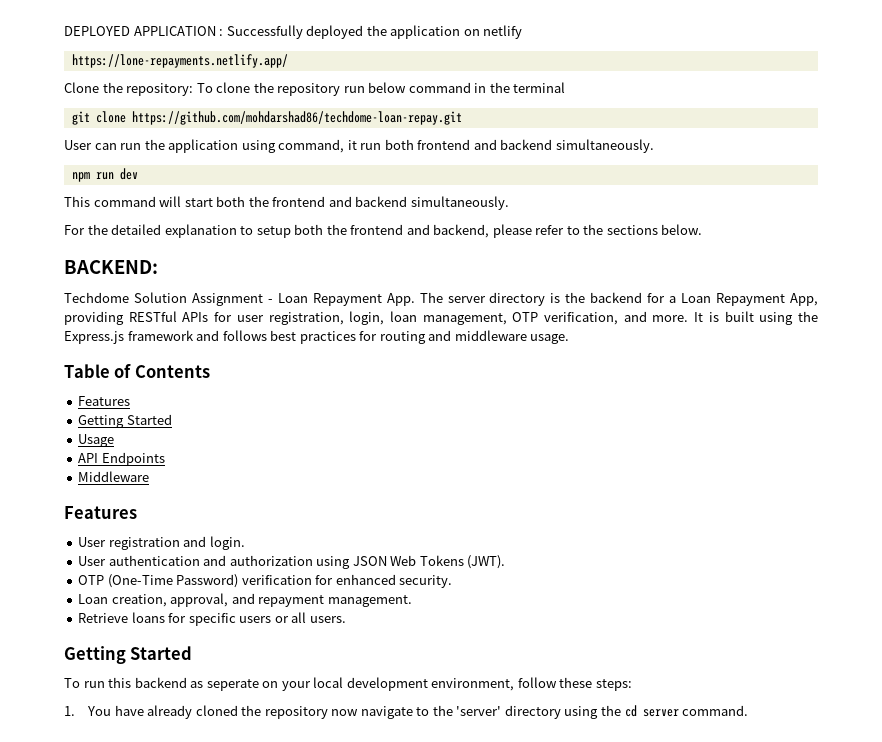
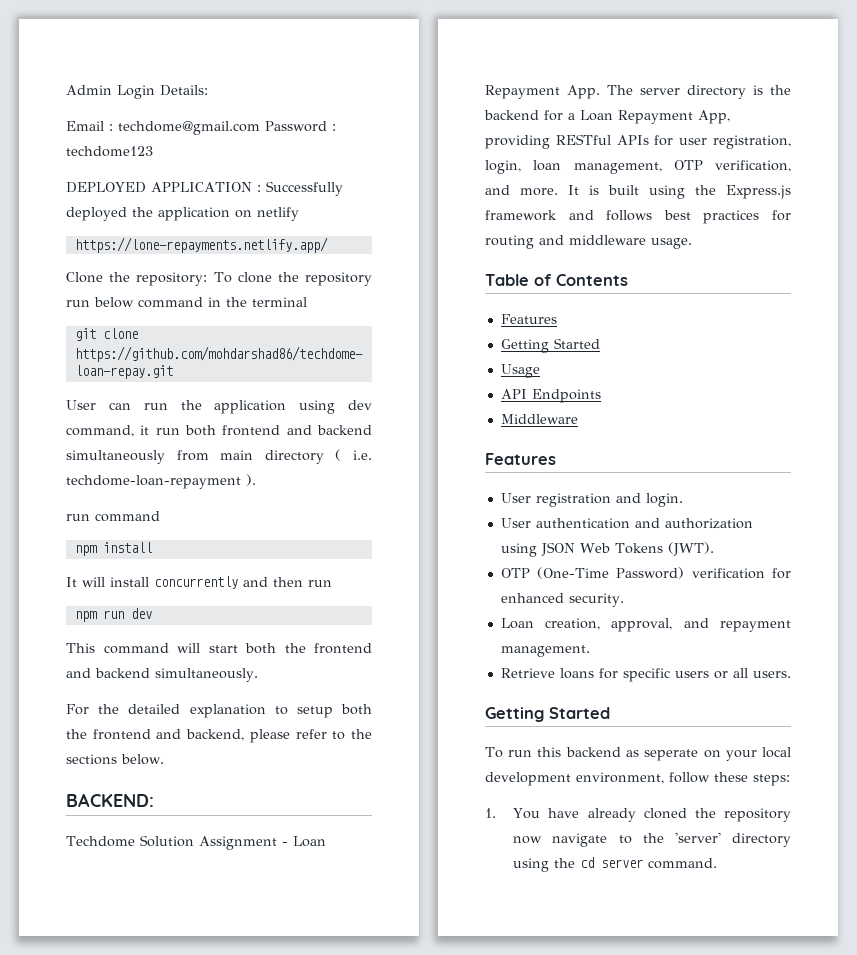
(64, 31) none -> [66,85,208,99] [66,121,336,135] [66,146,153,157] Admin Login Details: // Email : techdome@gmail.com Password : techdome123 //
(276, 146) none -> [348,400,372,410] dev
[555,139,654,153] simultaneously. -> [66,449,372,464] [66,474,256,489] [66,511,160,522] [74,542,152,556] [66,576,332,589] simultaneously from main directory ( i.e. techdome-loan-repayment ). // run command // npm install // It will install concurrently and then run

